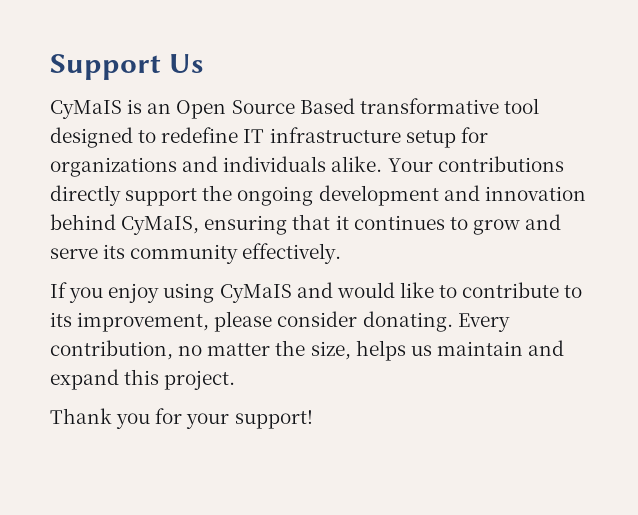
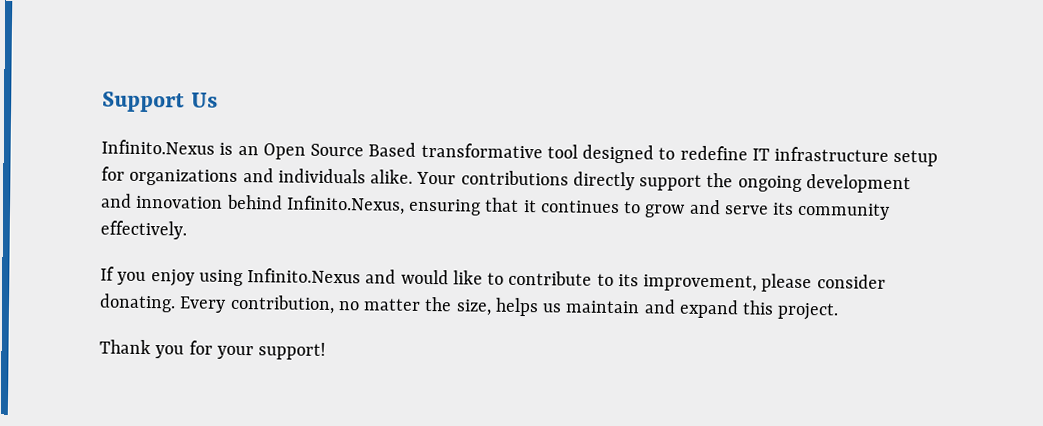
[50,100,122,119] CyMaIS -> [101,139,215,155] Infinito.Nexus
[121,216,200,235] CyMaIS, -> [285,195,405,215] Infinito.Nexus,
[219,284,292,303] CyMaIS -> [247,268,362,284] Infinito.Nexus

